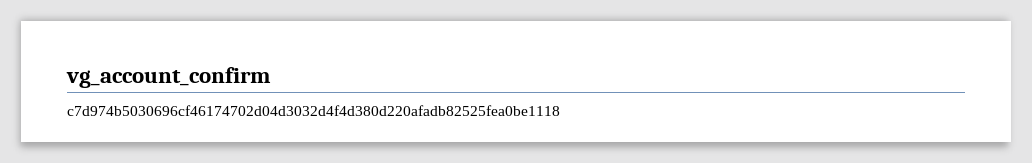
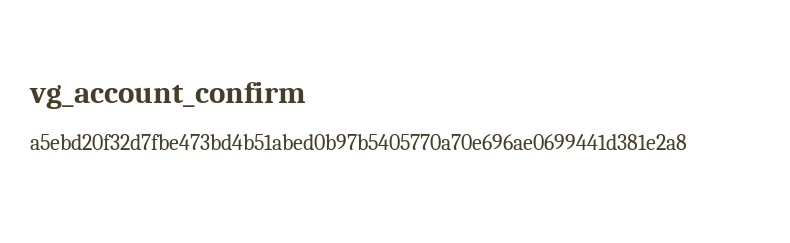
[67,105,560,116] c7d974b5030696cf46174702d04d3032d4f4d380d220afadb82525fea0be1118 -> [30,134,687,150] a5ebd20f32d7fbe473bd4b51abed0b97b5405770a70e696ae0699441d381e2a8

